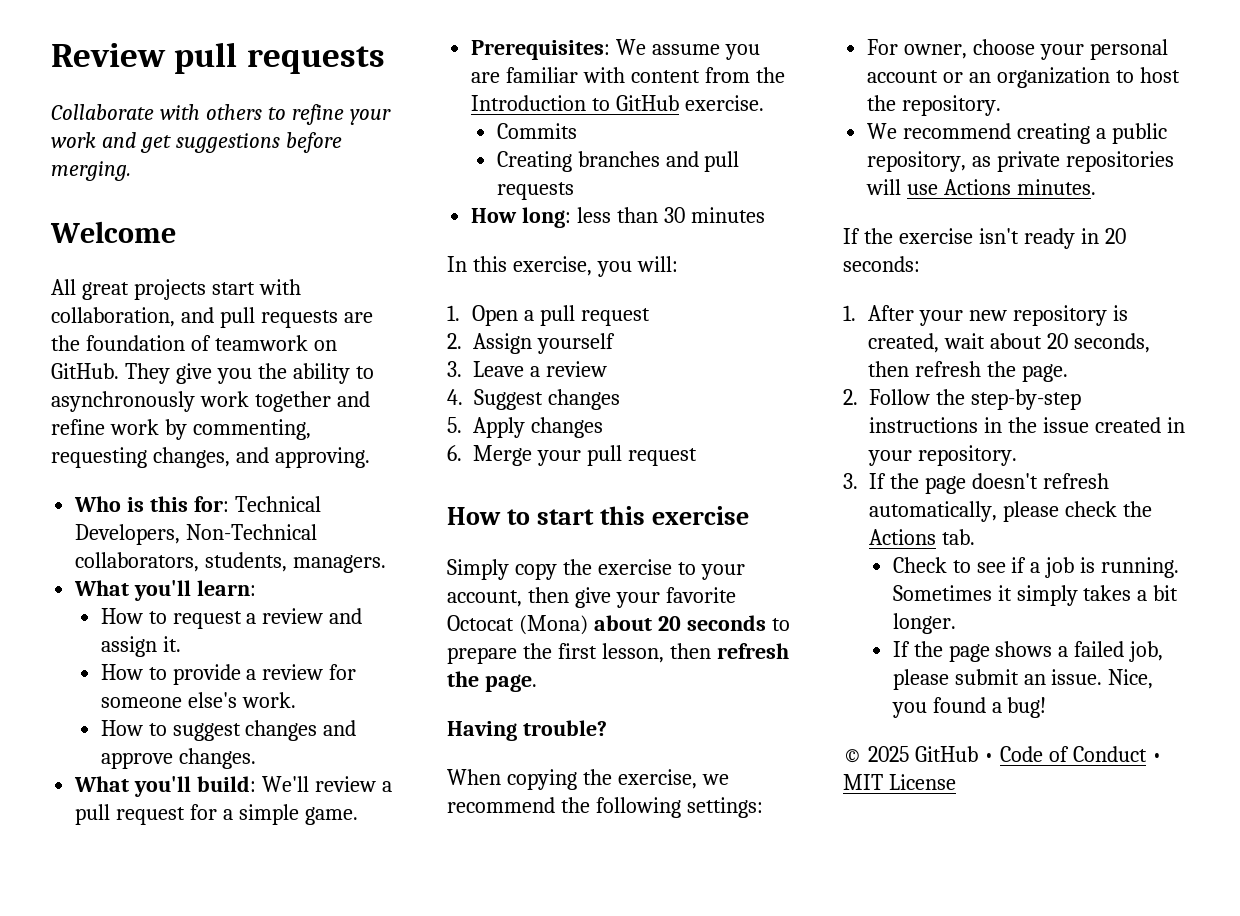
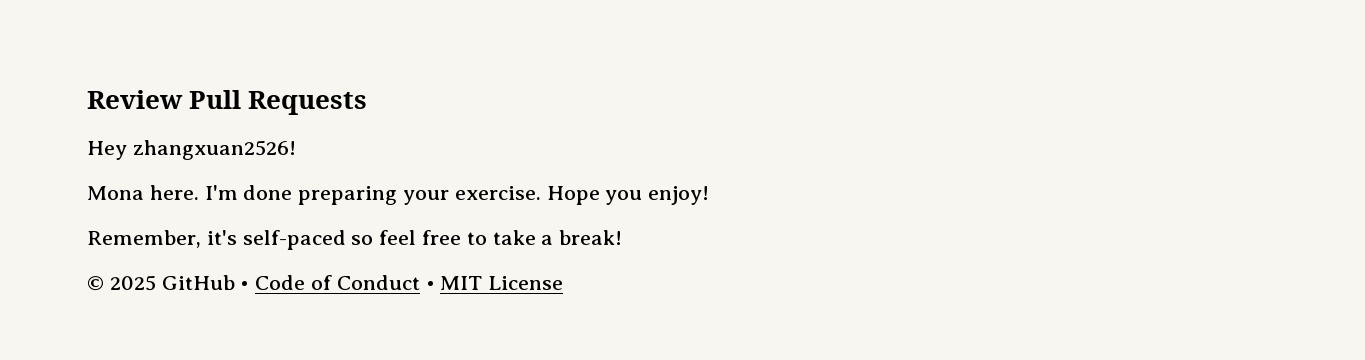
[174,42,385,74] [51,104,391,125] [51,132,342,153] [51,161,131,181] [50,221,176,243] [51,279,301,300] [51,307,373,328] [51,335,337,351] [51,363,374,384] [51,391,370,412] [51,419,311,440] [51,447,370,468] [74,496,321,512] [75,524,318,545] [75,552,387,573] [74,580,257,601] [100,608,363,629] [100,636,181,657] [100,664,357,685] [100,692,296,708] [100,720,357,741] [100,748,256,769] [74,776,392,797] [75,804,358,825] [471,39,761,60] [471,67,785,83] [471,95,765,111] [496,123,577,139] [496,151,740,172] [496,182,574,200] [471,207,765,228] [447,256,678,277] [447,305,651,326] [447,333,615,354] [447,361,607,377] [447,389,620,410] [447,417,603,438] [447,445,697,466] [447,506,749,525] [447,559,745,580] [447,587,736,608] [447,615,790,635] [447,643,789,664] [447,671,537,692] [447,720,607,741] [447,769,729,790] [447,797,763,818] [867,39,1168,60] [867,67,1180,88] [867,95,1002,116] [867,123,1167,144] [867,151,1175,172] [866,179,1097,195] [843,228,1126,249] [843,256,920,272] [843,305,1129,326] [868,333,1151,353] [868,361,1069,382] [843,389,1081,410] [869,417,1185,433] [868,445,1017,466] [843,473,1109,494] [869,501,1152,522] [869,529,975,545] [892,557,1180,578] [892,585,1179,606] [892,613,956,634] [892,641,1164,662] [892,669,1154,690] [891,697,1047,718] pull requests // Collaborate with others to refine your work and get suggestions before merging. // Welcome // All great projects start with collaboration, and pull requests are the foundation of teamwork on GitHub. They give you the ability to asynchronously work together and refine work by commenting, requesting changes, and approving. // Who is this for: Technical Developers, Non-Technical collaborators, students, managers. // What you'll learn: // How to request a review and assign it. // How to provide a review for someone else's work. // How to suggest changes and approve changes. // What you'll build: We'll review a pull request for a simple game. // Prerequisites: We assume you are familiar with content from the Introduction to GitHub exercise. // Commits // Creating branches and pull requests // How long: less than 30 minutes // In this exercise, you will: // 1. Open a pull request // 2. Assign yourself // 3. Leave a review // 4. Suggest changes // 5. Apply changes // 6. Merge your pull request // How to start this exercise // Simply copy the exercise to your account, then give your favorite Octocat (Mona) about 20 seconds to prepare the first lesson, then refresh the page. // Having trouble? // When copying the exercise, we recommend the following settings: // For owner, choose your personal account or an organization to host the repository. // We recommend creating a public repository, as private repositories will use Actions minutes. // If the exercise isn't ready in 20 seconds: // 1. After your new repository is created, wait about 20 seconds, then refresh the page. // 2. Follow the step-by-step instructions in the issue created in your repository. // 3. If the page doesn't refresh automatically, please check the Actions tab. // Check to see if a job is running. Sometimes it simply takes a bit longer. // If the page shows a failed job, please submit an issue. Nice, you found a bug! -> [189,90,368,115] [87,140,296,160] [87,185,710,205] [87,230,623,250] Pull Requests // Hey zhangxuan2526! // Mona here. I'm done preparing your exercise. Hope you enjoy! // Remember, it's self-paced so feel free to take a break!

